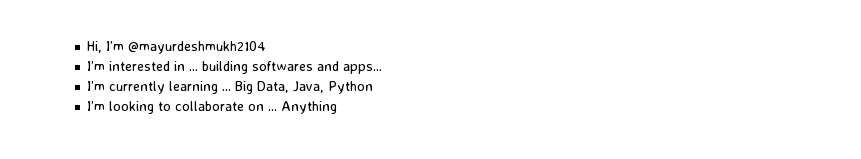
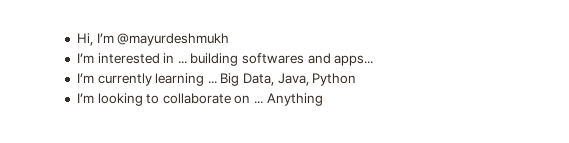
[128,41,267,54] @mayurdeshmukh2104 -> [117,33,230,46] @mayurdeshmukh

